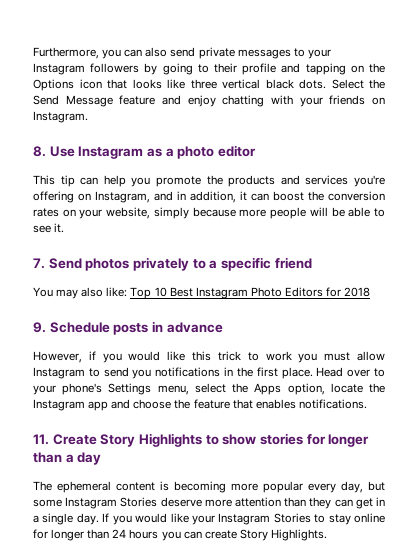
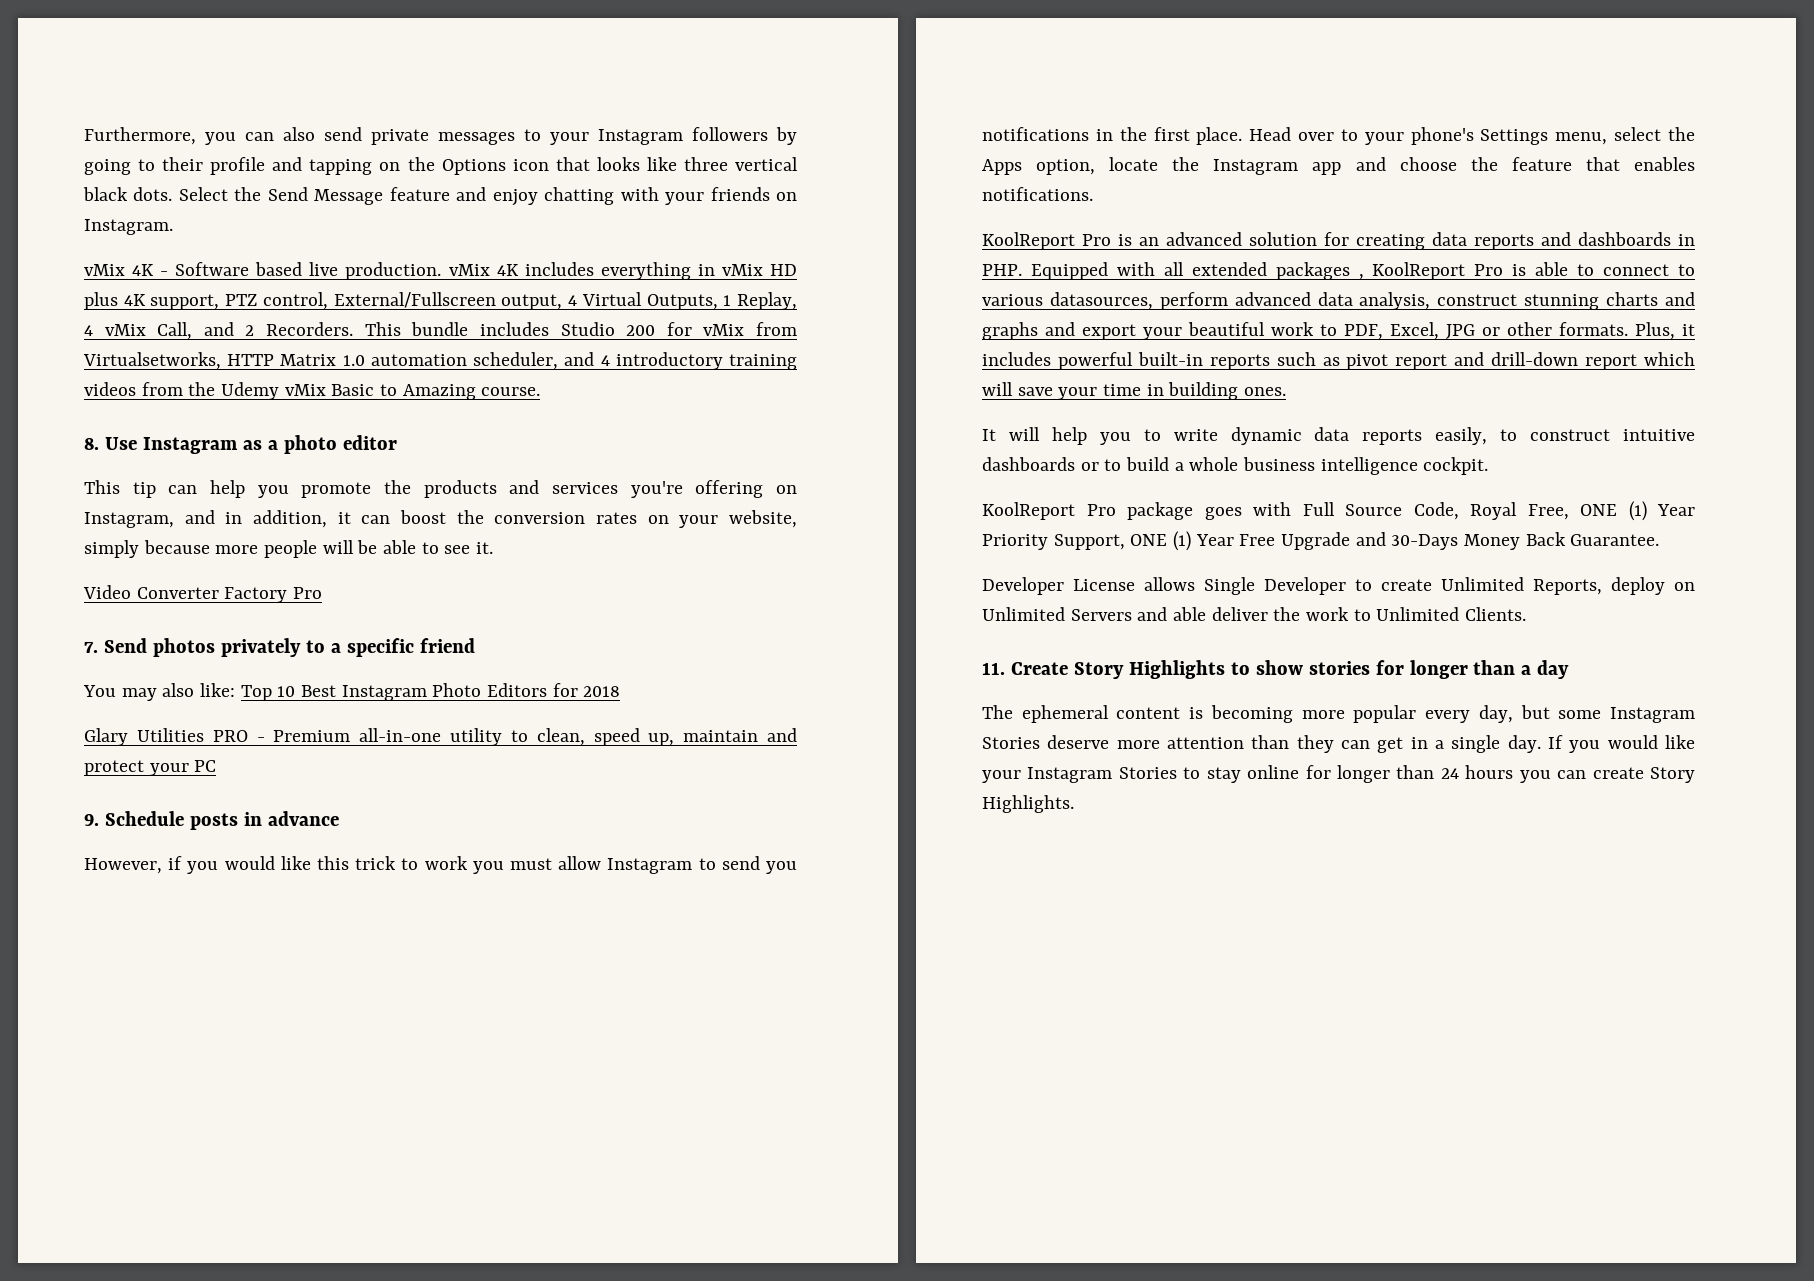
(88, 117) none -> [84,262,798,280] [84,292,798,310] [84,322,798,340] [83,352,797,370] [84,382,541,400] // vMix 4K - Software based live production. vMix 4K includes everything in vMix HD plus 4K support, PTZ control, External/Fullscreen output, 4 Virtual Outputs, 1 Replay, 4 vMix Call, and 2 Recorders. This bundle includes Studio 200 for vMix from Virtualsetworks, HTTP Matrix 1.0 automation scheduler, and 4 introductory training videos from the Udemy vMix Basic to Amazing course.
(65, 228) none -> [83,585,323,603] // Video Converter Factory Pro
(371, 292) none -> [84,728,798,746] [84,760,217,776] // Glary Utilities PRO - Premium all-in-one utility to clean, speed up, maintain and protect your PC
(367, 404) none -> [982,232,1695,250] [982,262,1695,280] [982,292,1695,310] [982,322,1695,340] [982,352,1695,370] [982,382,1287,400] [982,427,1695,445] [982,457,1489,475] [982,501,1695,521] [982,531,1660,551] [982,577,1695,595] [982,607,1527,621] // KoolReport Pro is an advanced solution for creating data reports and dashboards in PHP. Equipped with all extended packages , KoolReport Pro is able to connect to various datasources, perform advanced data analysis, construct stunning charts and graphs and export your beautiful work to PDF, Excel, JPG or other formats. Plus, it includes powerful built-in reports such as pivot report and drill-down report which will save your time in building ones. // It will help you to write dynamic data reports easily, to construct intuitive dashboards or to build a whole business intelligence cockpit. // KoolReport Pro package goes with Full Source Code, Royal Free, ONE (1) Year Priority Support, ONE (1) Year Free Upgrade and 30-Days Money Back Guarantee. // Developer License allows Single Developer to create Unlimited Reports, deploy on Unlimited Servers and able deliver the work to Unlimited Clients.

